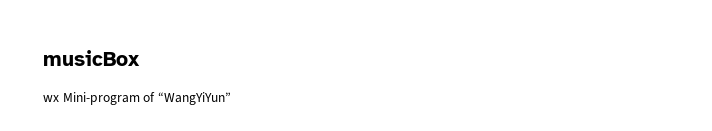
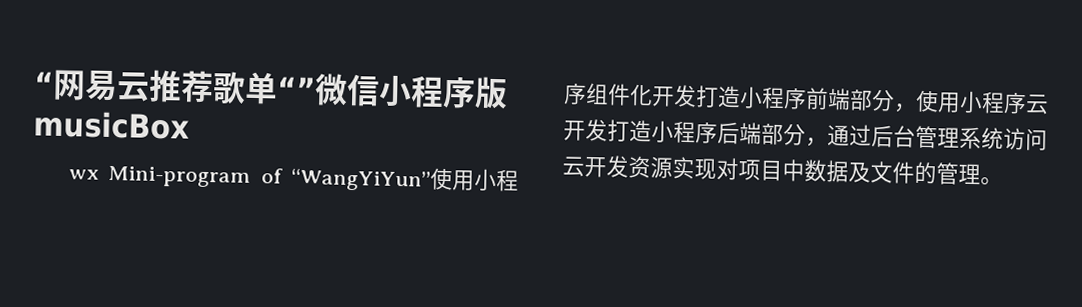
(43, 58) none -> [34,69,508,110] “网易云推荐歌单“”微信小程序版
(231, 98) none -> [430,167,519,192] [564,82,1049,115] [563,118,1048,151] [562,155,1003,186] 使用小程序组件化开发打造小程序前端部分，使用小程序云开发打造小程序后端部分，通过后台管理系统访问云开发资源实现对项目中数据及文件的管理。

